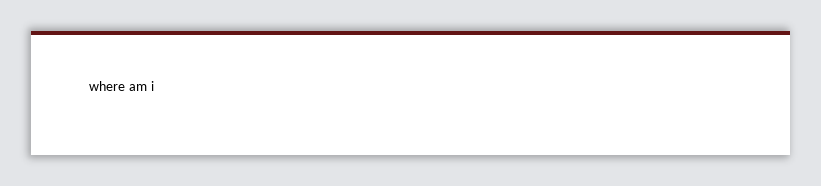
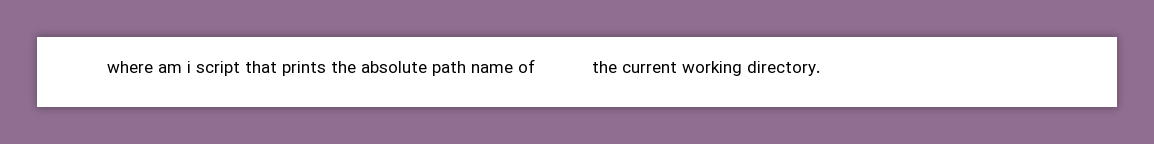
(154, 86) none -> [196,59,820,76] script that prints the absolute path name of the current working directory.

